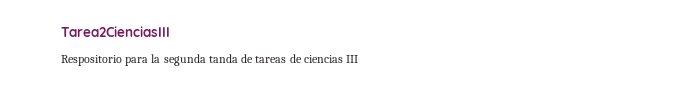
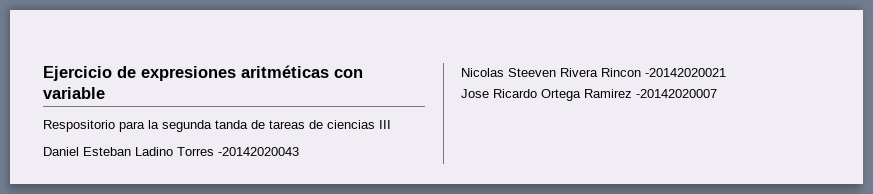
[61,26,170,37] Tarea2CienciasIII -> [43,65,363,81] [43,87,105,99] Ejercicio de expresiones aritméticas con variable
(359, 59) none -> [43,147,299,156] [461,68,726,77] [461,89,717,101] // Daniel Esteban Ladino Torres -20142020043 // Nicolas Steeven Rivera Rincon -20142020021 // Jose Ricardo Ortega Ramirez -20142020007

